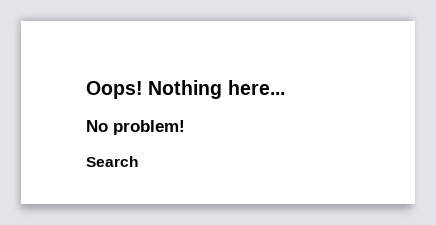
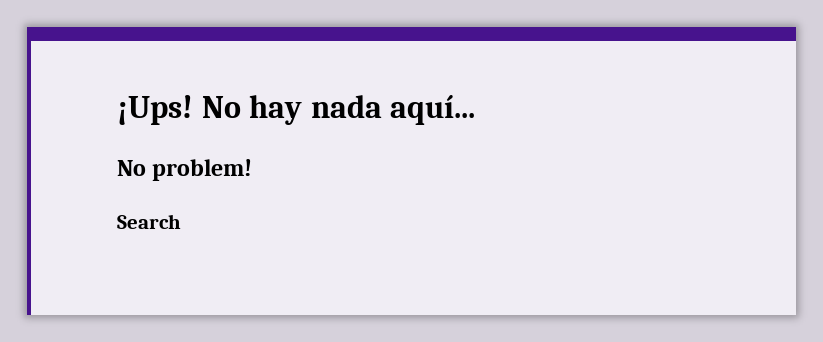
[86,80,285,99] Oops! Nothing here... -> [117,95,476,125] ¡Ups! No hay nada aquí...

